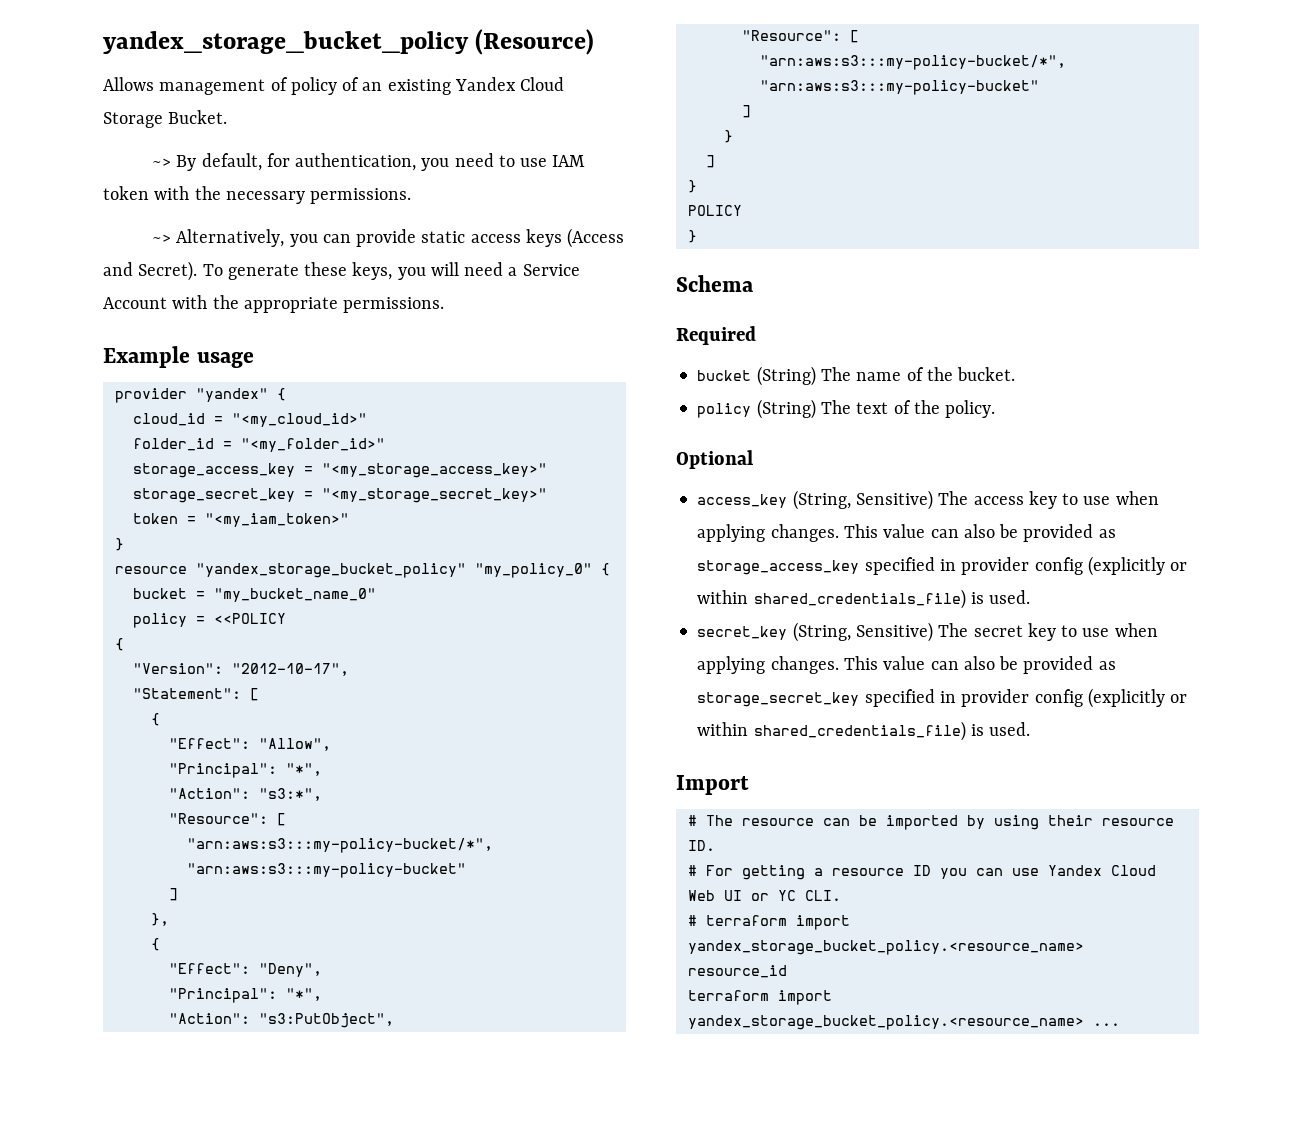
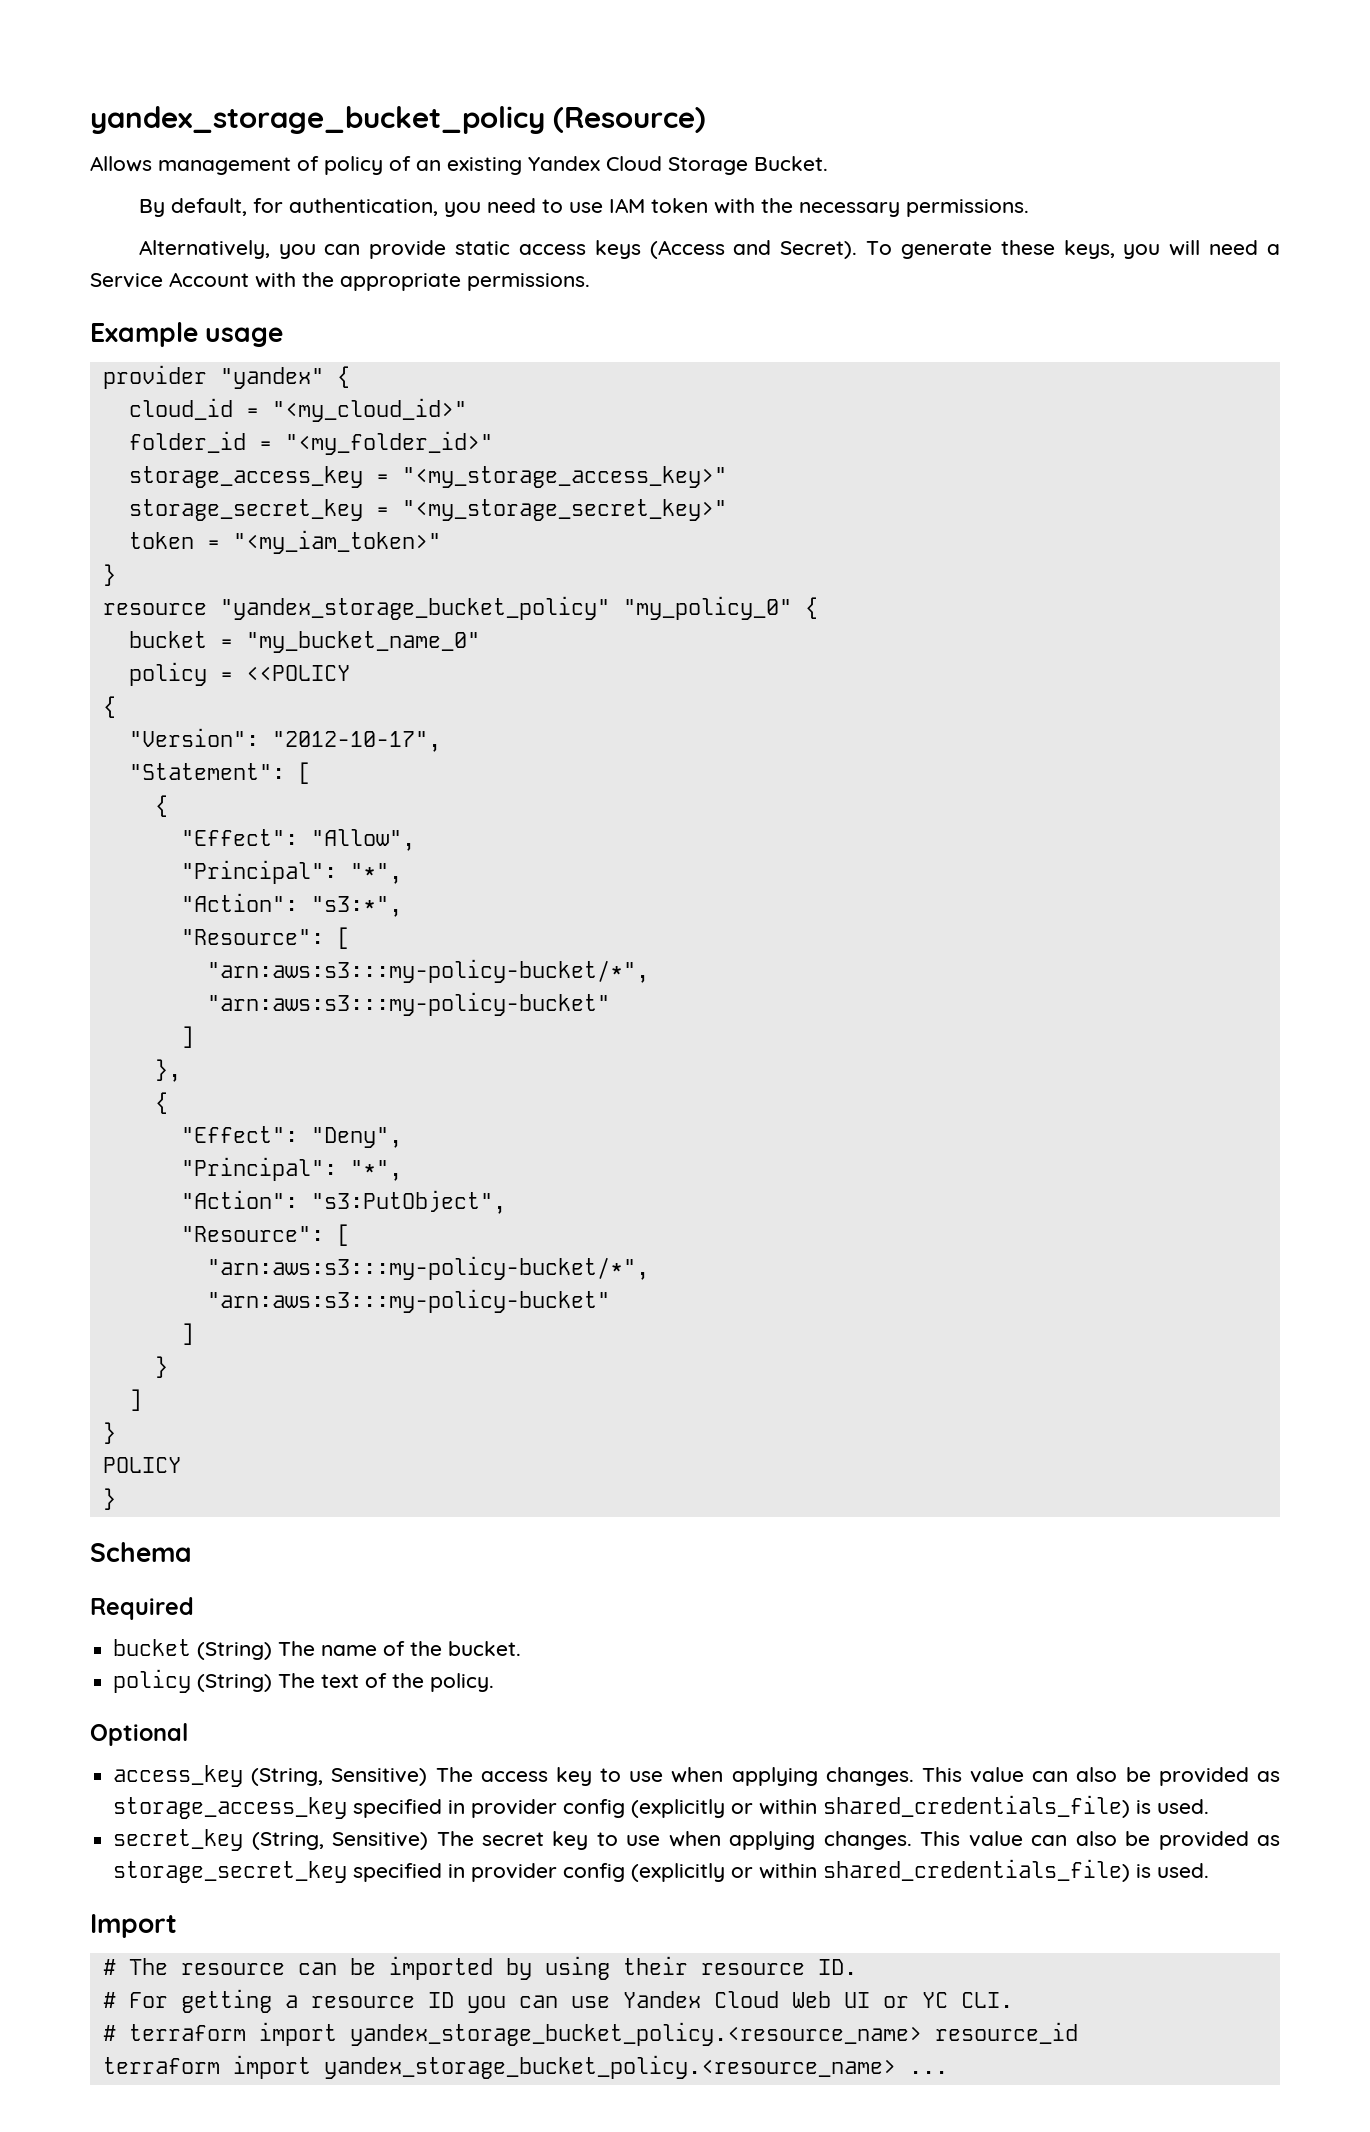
[152,158,172,167] ~> -> (828, 163) none
[152,234,172,243] ~> -> (1029, 208) none

